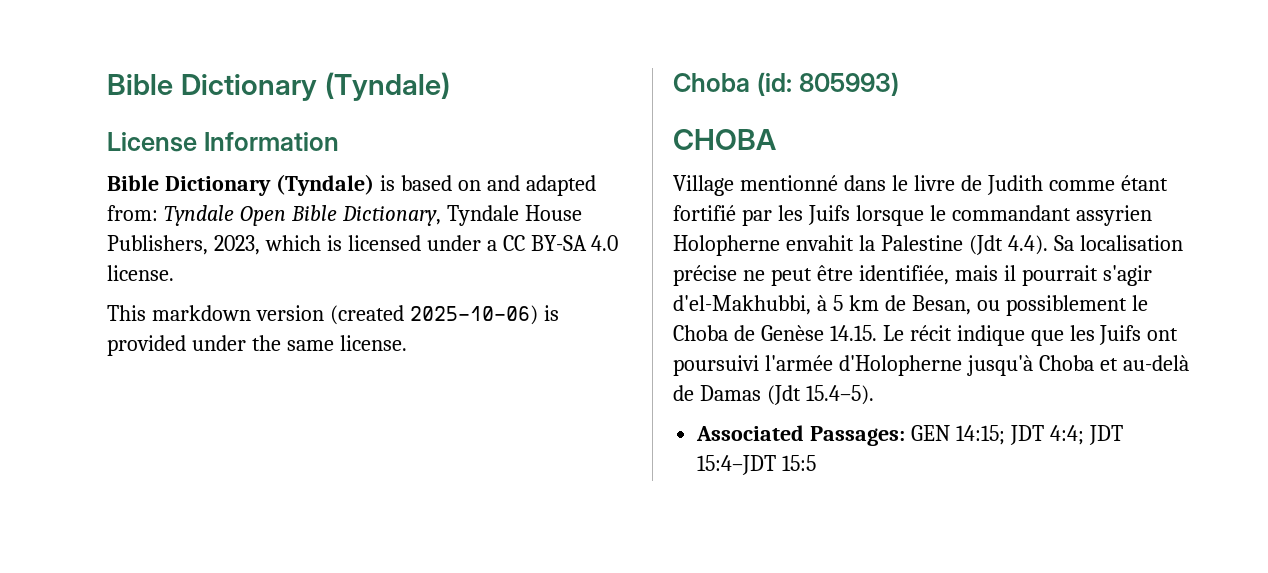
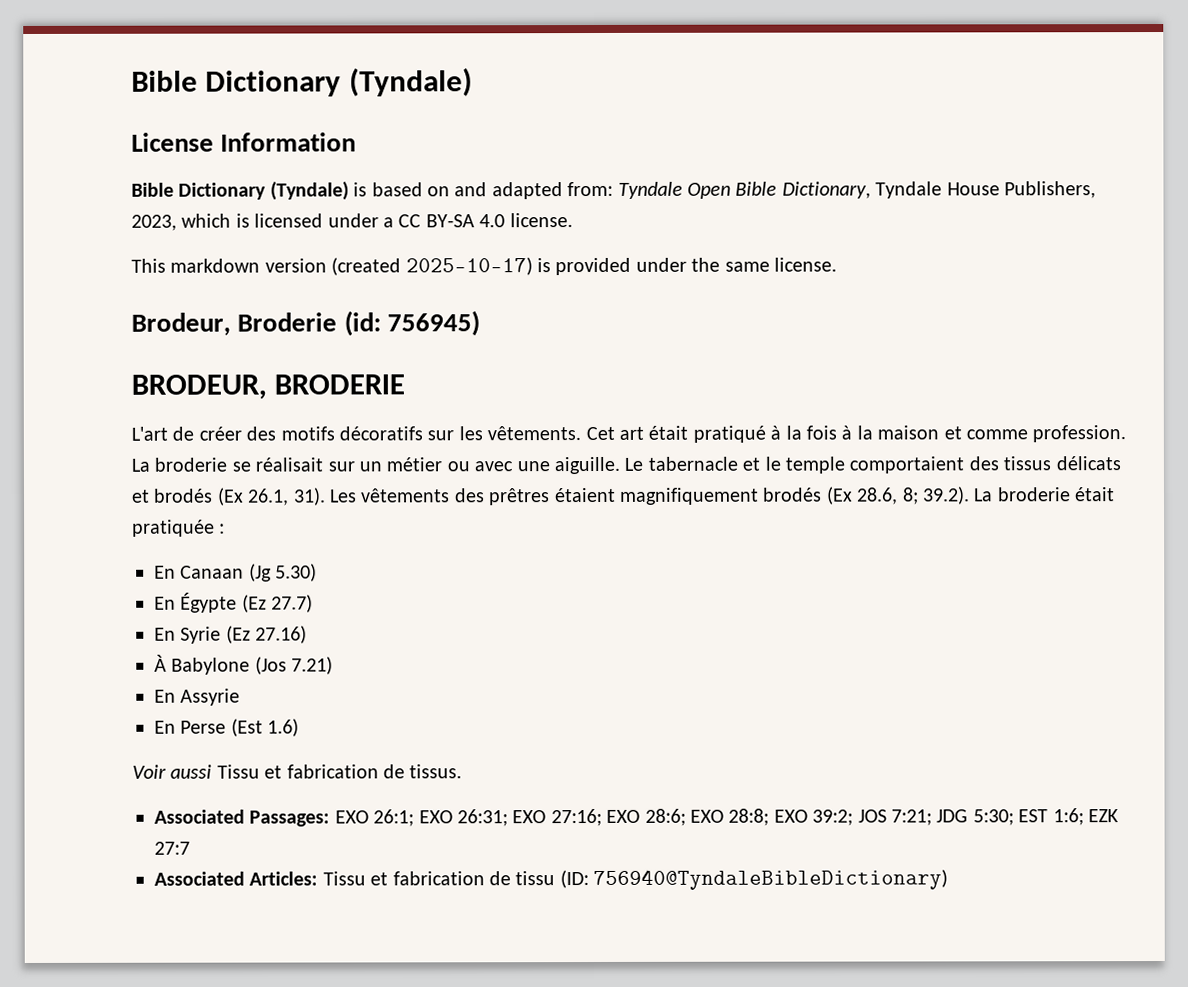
[409,305,538,325] 2025-10-06) -> [405,257,533,276] 2025-10-17)
[673,72,899,96] [673,129,776,150] [673,175,1168,196] [673,205,1152,226] [673,235,1183,256] [673,265,1152,286] [673,295,1148,316] [673,325,1179,346] [673,355,1189,376] [673,385,874,405] [696,425,1123,446] [697,455,817,475] Choba (id: 805993) // CHOBA // Village mentionné dans le livre de Judith comme étant fortifié par les Juifs lorsque le commandant assyrien Holopherne envahit la Palestine (Jdt 4.4). Sa localisation précise ne peut être identifiée, mais il pourrait s'agir d'el-Makhubbi, à 5 km de Besan, ou possiblement le Choba de Genèse 14.15. Le récit indique que les Juifs ont poursuivi l'armée d'Holopherne jusqu'à Choba et au-delà de Damas (Jdt 15.4–5). // Associated Passages: GEN 14:15; JDT 4:4; JDT 15:4–JDT 15:5 -> [131,310,480,337] [131,374,406,400] [131,425,1127,443] [131,456,1121,475] [131,486,1116,506] [132,519,226,537] [154,563,318,582] [154,592,314,613] [154,625,308,644] [154,654,334,675] [154,688,241,706] [154,718,300,737] [132,764,463,779] [154,808,1119,827] [154,841,190,855] [154,869,949,891] Brodeur, Broderie (id: 756945) // BRODEUR, BRODERIE // L'art de créer des motifs décoratifs sur les vêtements. Cet art était pratiqué à la fois à la maison et comme profession. La broderie se réalisait sur un métier ou avec une aiguille. Le tabernacle et le temple comportaient des tissus délicats et brodés (Ex 26.1, 31). Les vêtements des prêtres étaient magnifiquement brodés (Ex 28.6, 8; 39.2). La broderie était pratiquée : // En Canaan (Jg 5.30) // En Égypte (Ez 27.7) // En Syrie (Ez 27.16) // À Babylone (Jos 7.21) // En Assyrie // En Perse (Est 1.6) // Voir aussi Tissu et fabrication de tissus. // Associated Passages: EXO 26:1; EXO 26:31; EXO 27:16; EXO 28:6; EXO 28:8; EXO 39:2; JOS 7:21; JDG 5:30; EST 1:6; EZK 27:7 // Associated Articles: Tissu et fabrication de tissu (ID: 756940@TyndaleBibleDictionary)

